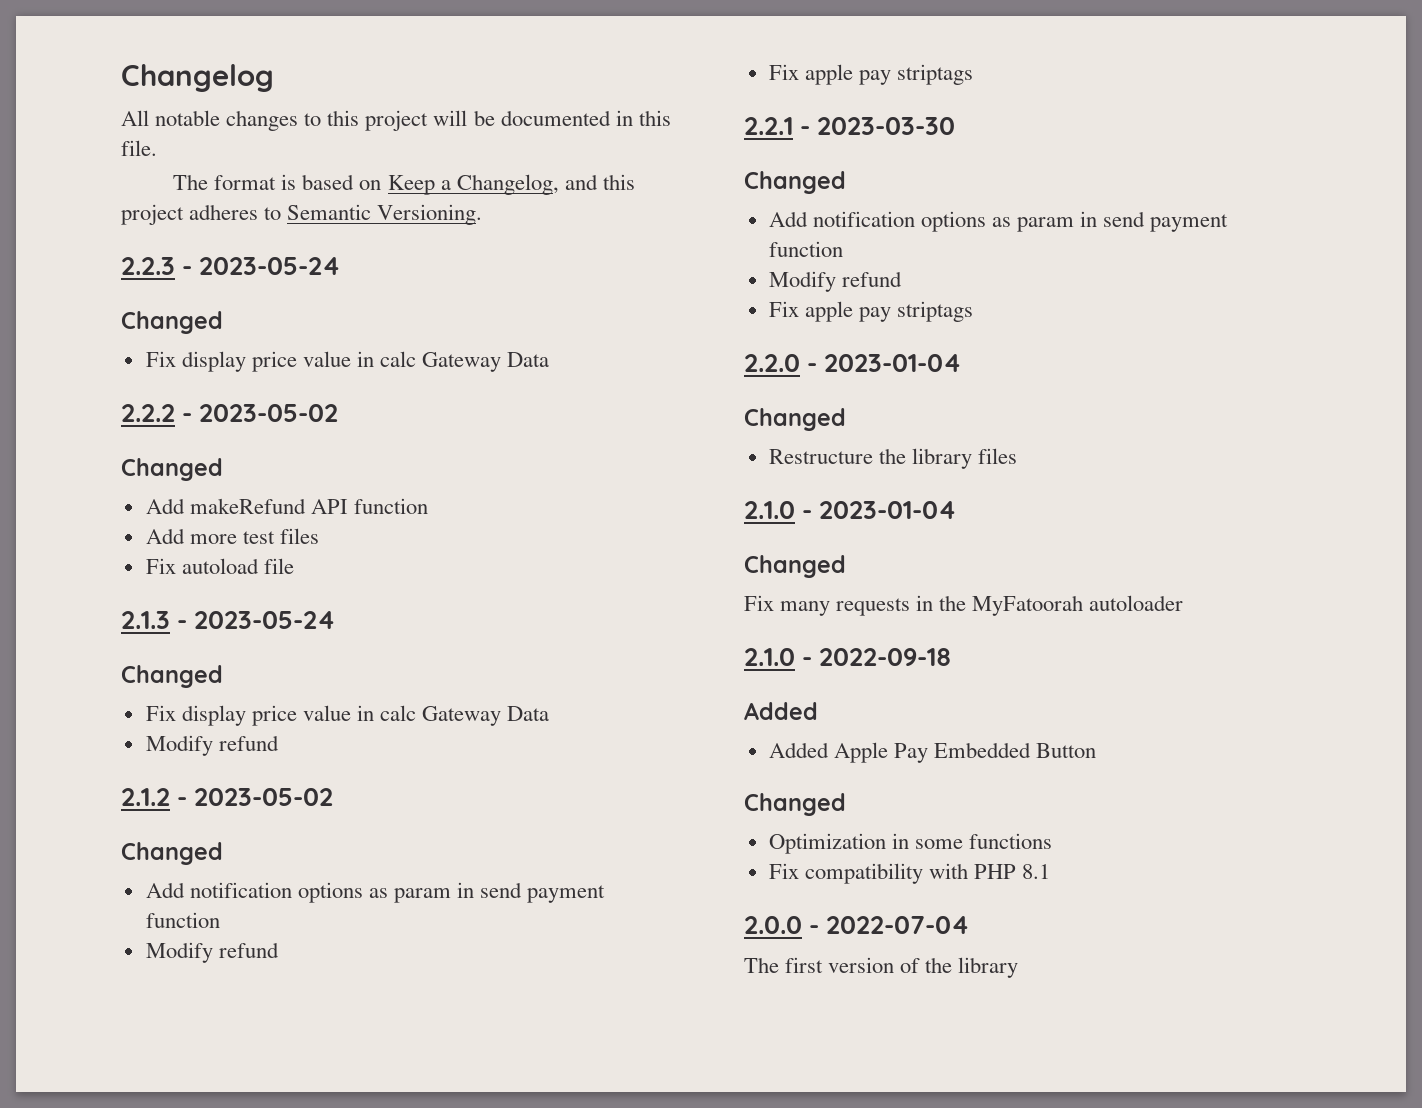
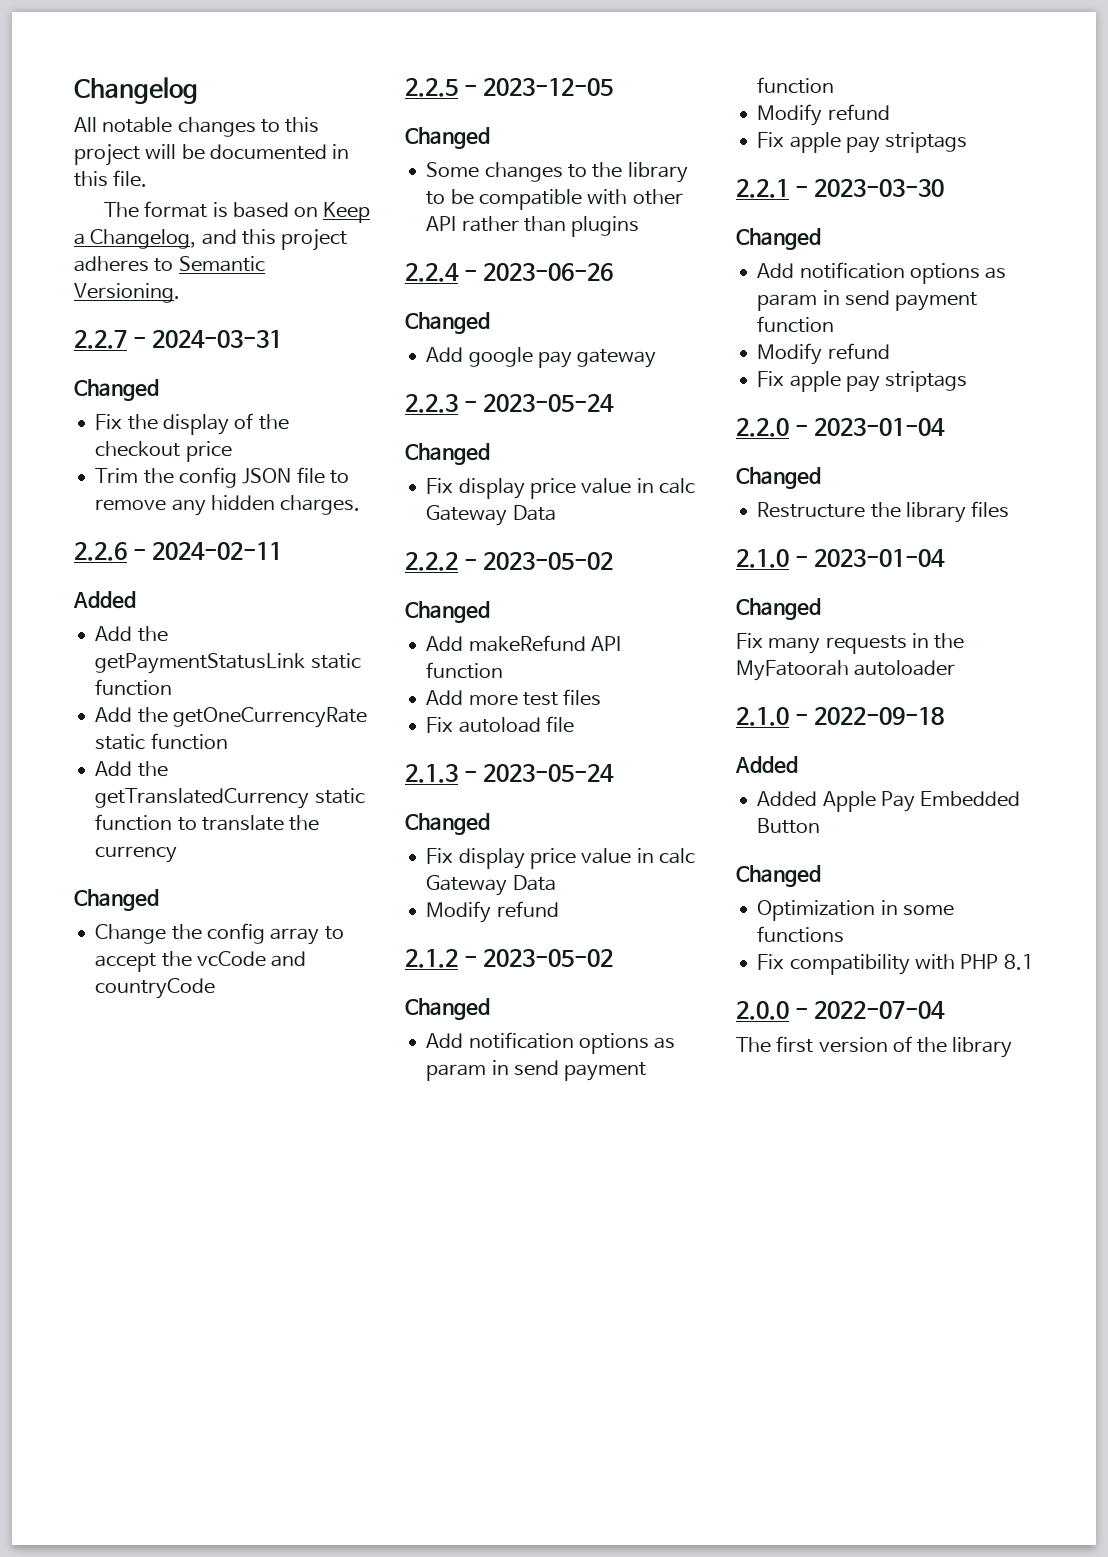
(483, 214) none -> [74,330,283,349] [74,379,159,401] [95,413,289,435] [95,441,232,462] [95,467,349,488] [95,495,361,516] [74,542,283,561] [73,591,136,609] [95,626,168,642] [95,653,361,674] [95,679,173,696] [95,707,367,728] [95,733,228,750] [95,761,168,777] [95,788,365,809] [95,814,320,831] [95,846,178,863] [74,889,159,911] [95,923,344,945] [95,951,307,972] [95,978,216,999] [405,78,614,97] [405,127,490,149] [426,162,688,183] [426,189,683,210] [426,216,640,237] [405,263,614,282] [405,312,490,334] [426,347,657,368] // 2.2.7 - 2024-03-31 // Changed // Fix the display of the checkout price // Trim the config JSON file to remove any hidden charges. // 2.2.6 - 2024-02-11 // Added // Add the getPaymentStatusLink static function // Add the getOneCurrencyRate static function // Add the getTranslatedCurrency static function to translate the currency // Changed // Change the config array to accept the vcCode and countryCode // 2.2.5 - 2023-12-05 // Changed // Some changes to the library to be compatible with other API rather than plugins // 2.2.4 - 2023-06-26 // Changed // Add google pay gateway

